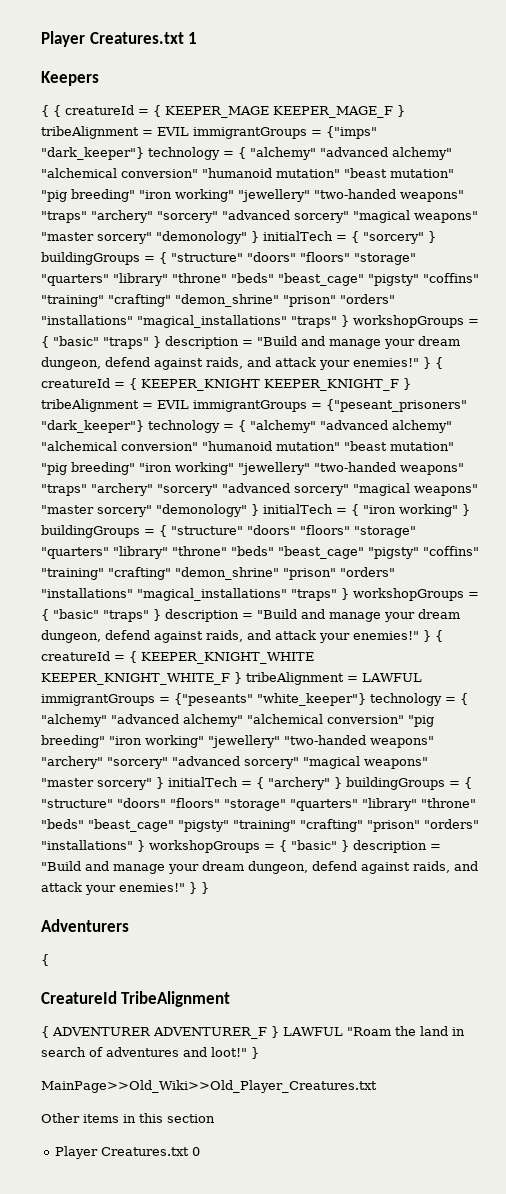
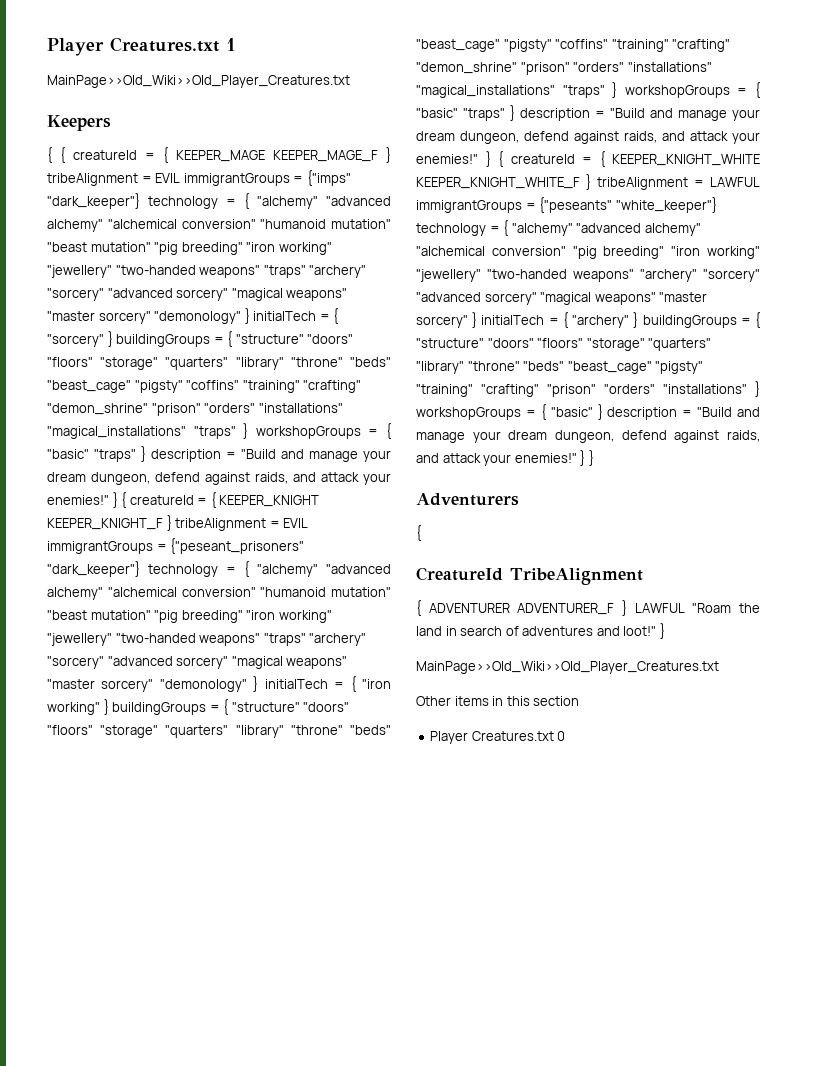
(198, 38) none -> [47,75,350,88] // MainPage>>Old_Wiki>>Old_Player_Creatures.txt

